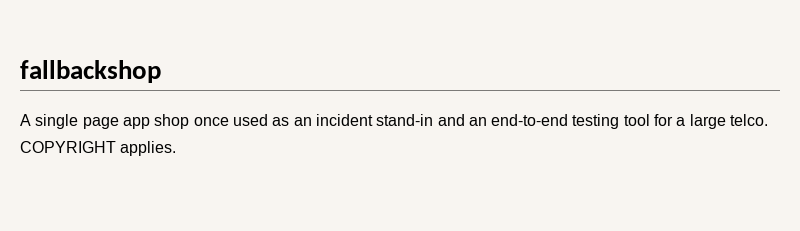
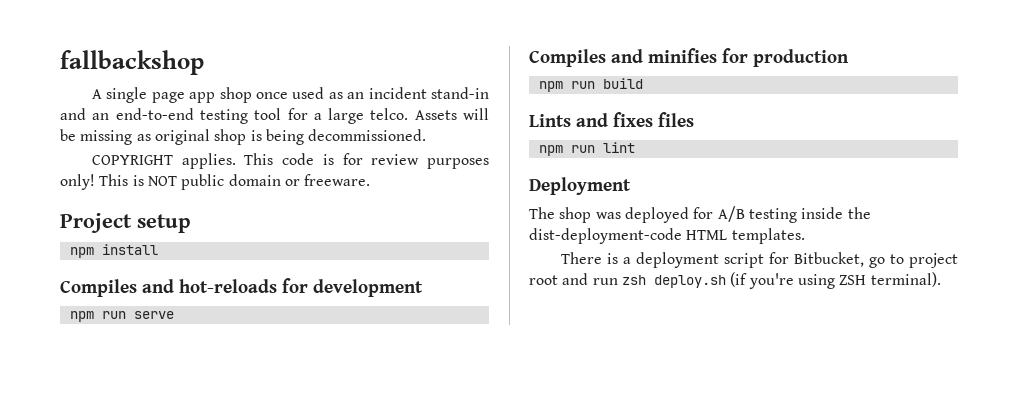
[20,141,177,156] COPYRIGHT applies. -> [414,108,490,120] [60,129,427,145] [91,153,489,169] [60,174,371,190] [60,213,191,233] [69,244,158,258] [60,278,423,297] [69,311,174,322] [529,48,849,67] [538,78,643,92] [529,112,694,127] [538,142,635,156] [529,177,631,195] [529,206,871,223] [529,228,805,244] [560,252,958,268] [529,272,941,289] Assets will be missing as original shop is being decommissioned. // COPYRIGHT applies. This code is for review purposes only! This is NOT public domain or freeware. // Project setup // npm install // Compiles and hot-reloads for development // npm run serve // Compiles and minifies for production // npm run build // Lints and fixes files // npm run lint // Deployment // The shop was deployed for A/B testing inside the dist-deployment-code HTML templates. // There is a deployment script for Bitbucket, go to project root and run zsh deploy.sh (if you're using ZSH terminal).

